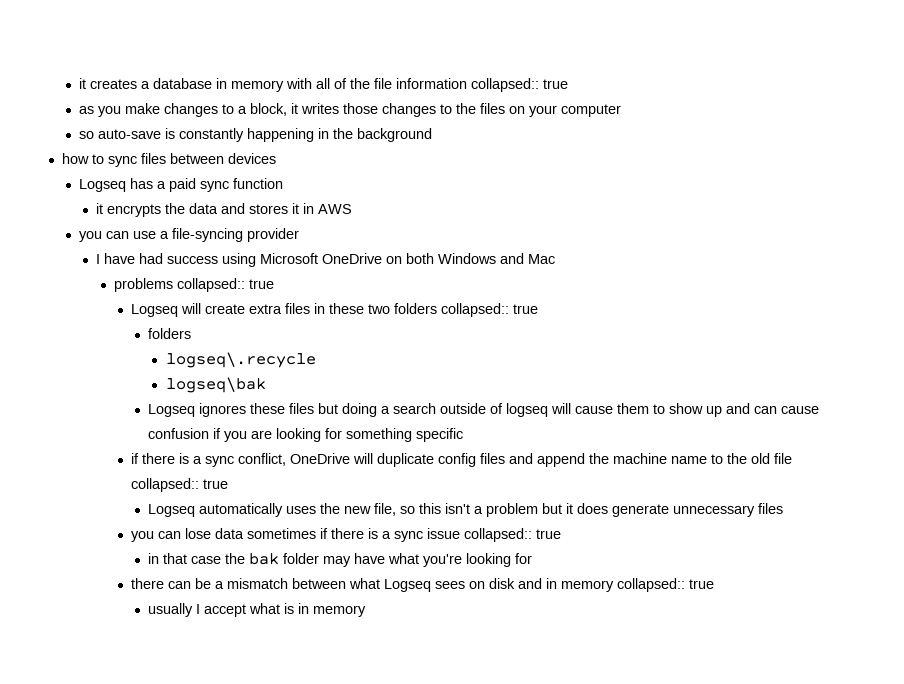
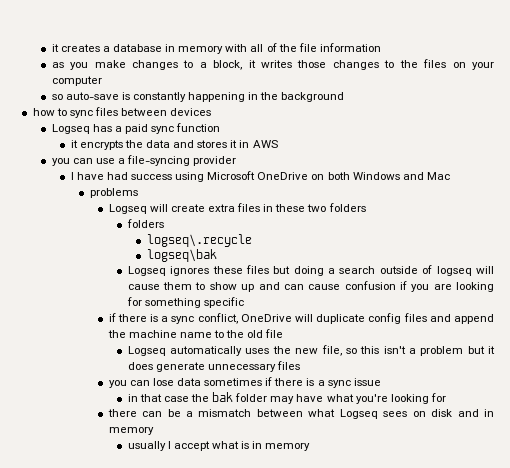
[471,78,569,92] collapsed:: true -> (381, 47) none
[176,278,274,292] collapsed:: true -> (138, 193) none
[441,303,539,317] collapsed:: true -> (366, 207) none
[131,478,229,492] collapsed:: true -> (284, 333) none
[464,528,562,542] collapsed:: true -> (381, 382) none
[617,578,715,592] collapsed:: true -> (154, 431) none

